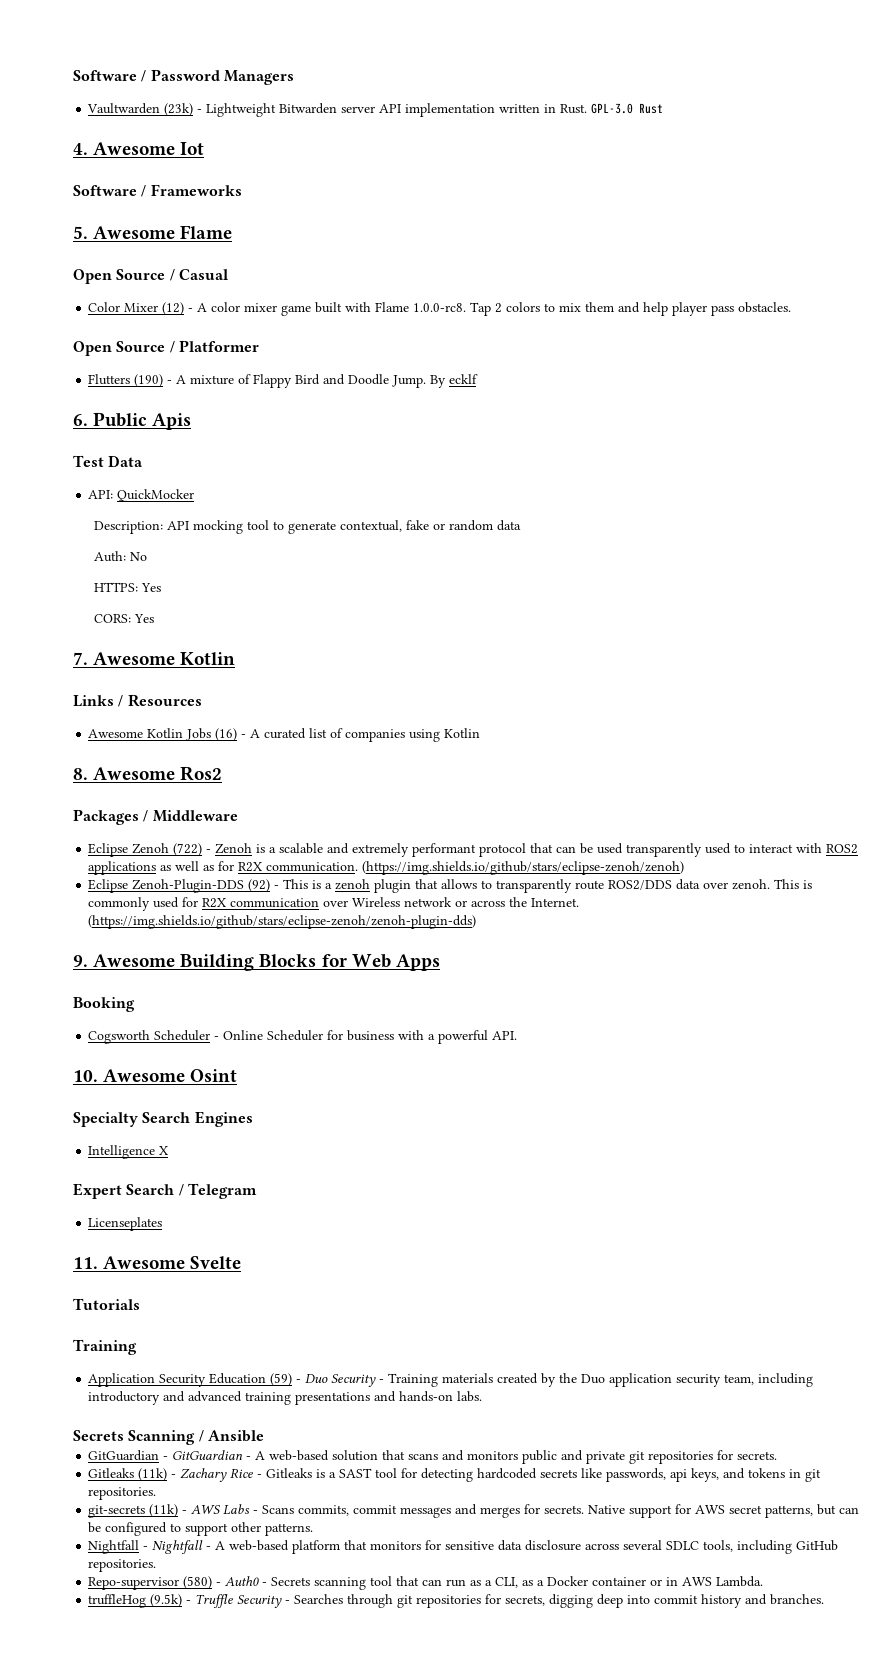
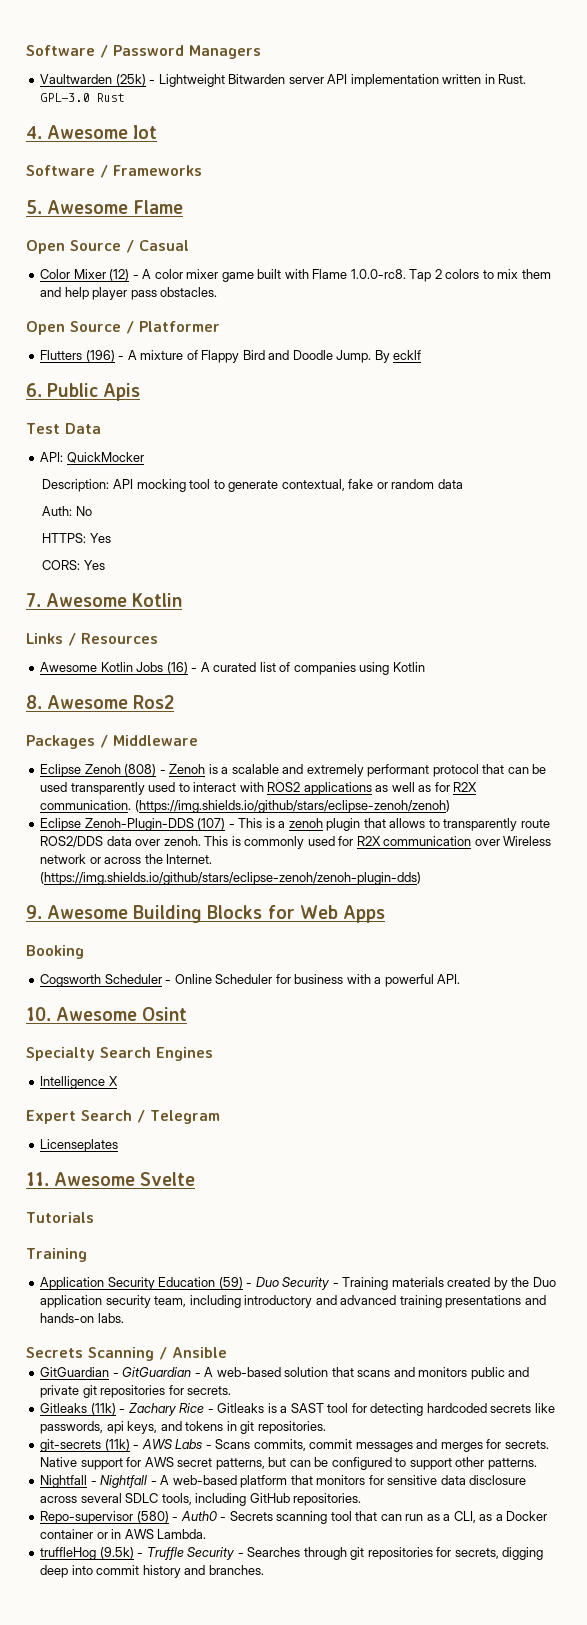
[164,103,194,116] (23k) -> [115,74,146,86] (25k)
[134,374,164,387] (190) -> [85,350,115,362] (196)
[173,843,203,856] (722) -> [124,764,157,776] (808)
[248,879,271,892] (92) -> [197,818,226,830] (107)

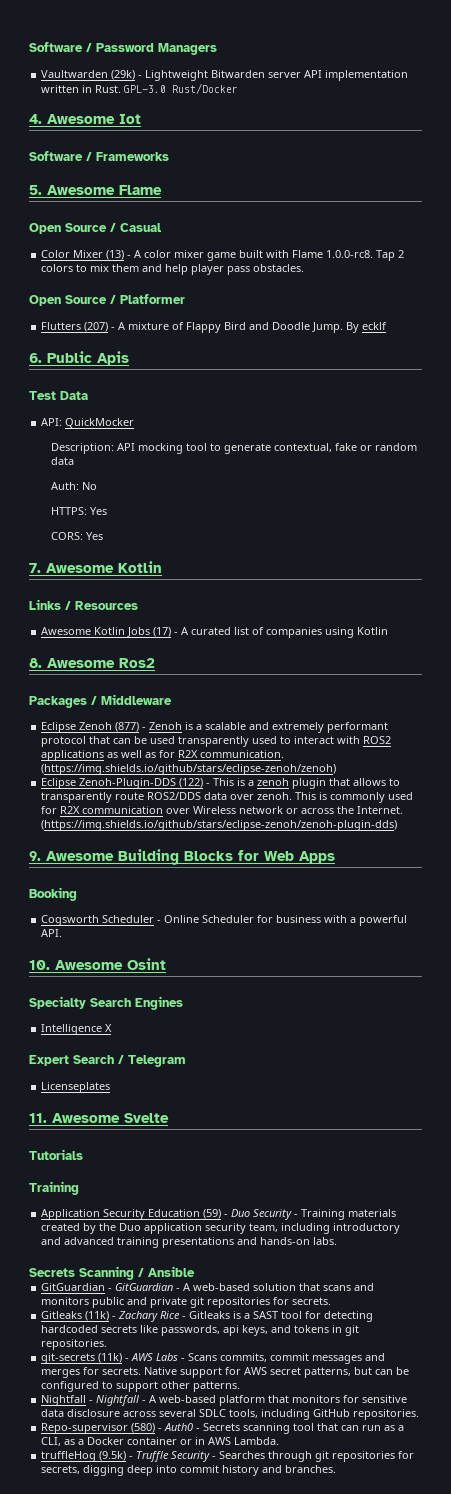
[115,74,146,86] (25k) -> [111,70,136,80] (29k)
[96,93,125,102] Rust -> [172,83,239,94] Rust/Docker
[109,269,130,281] (12) -> [106,250,125,260] (13)
[85,350,115,362] (196) -> [84,322,109,332] (207)
[166,662,188,674] (16) -> [153,627,172,637] (17)
[124,764,157,776] (808) -> [115,722,140,732] (877)
[197,818,226,830] (107) -> [179,778,204,788] (122)

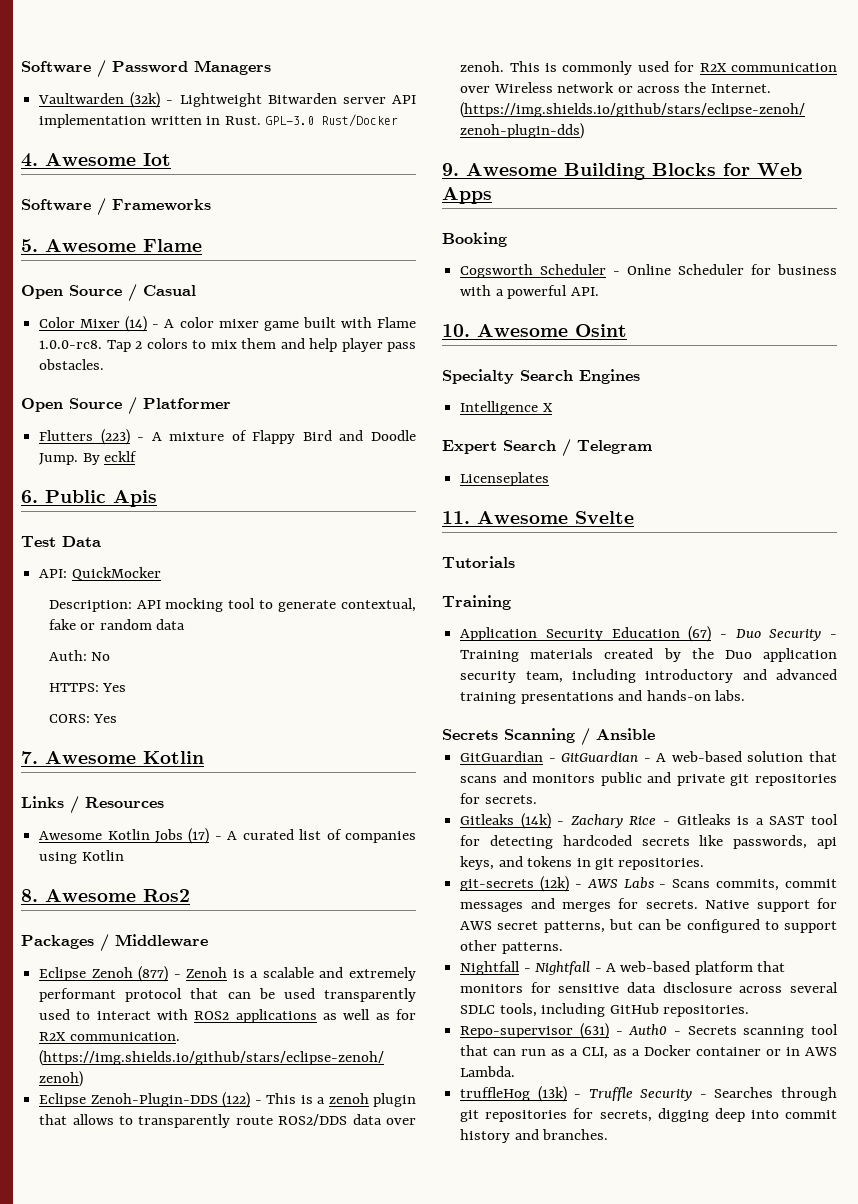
[111,70,136,80] (29k) -> [130,92,161,108] (32k)
[106,250,125,260] (13) -> [125,316,148,332] (14)
[84,322,109,332] (207) -> [100,429,130,445] (223)
[203,1209,222,1219] (59) -> [688,626,712,642] (67)
[85,1311,110,1321] (11k) -> [520,813,551,829] (14k)
[98,1353,123,1363] (11k) -> [540,876,570,892] (12k)
[131,1423,156,1433] (580) -> [579,1023,609,1039] (631)
[99,1451,127,1461] (9.5k) -> [537,1086,567,1102] (13k)

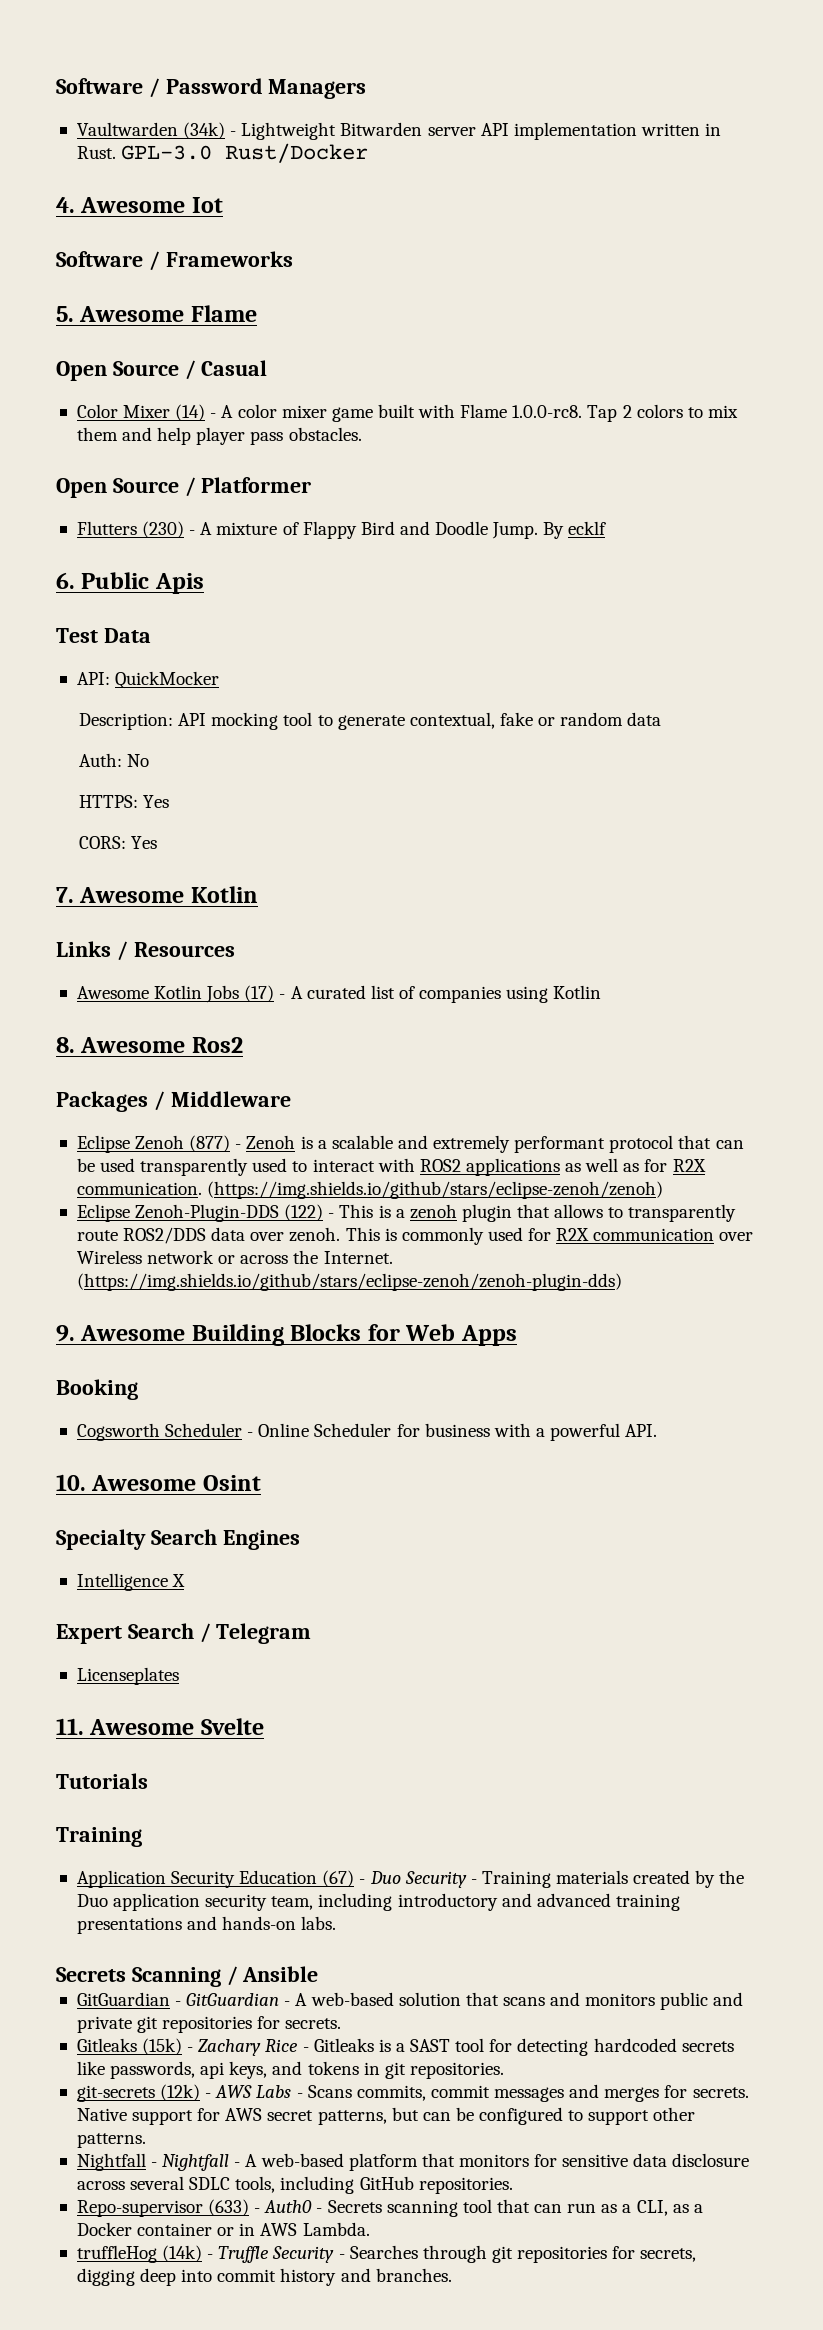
[130,92,161,108] (32k) -> [183,122,226,139] (34k)
[100,429,130,445] (223) -> [142,521,185,538] (230)
[520,813,551,829] (14k) -> [142,2038,183,2055] (15k)
[579,1023,609,1039] (631) -> [208,2199,250,2216] (633)
[537,1086,567,1102] (13k) -> [162,2245,203,2262] (14k)

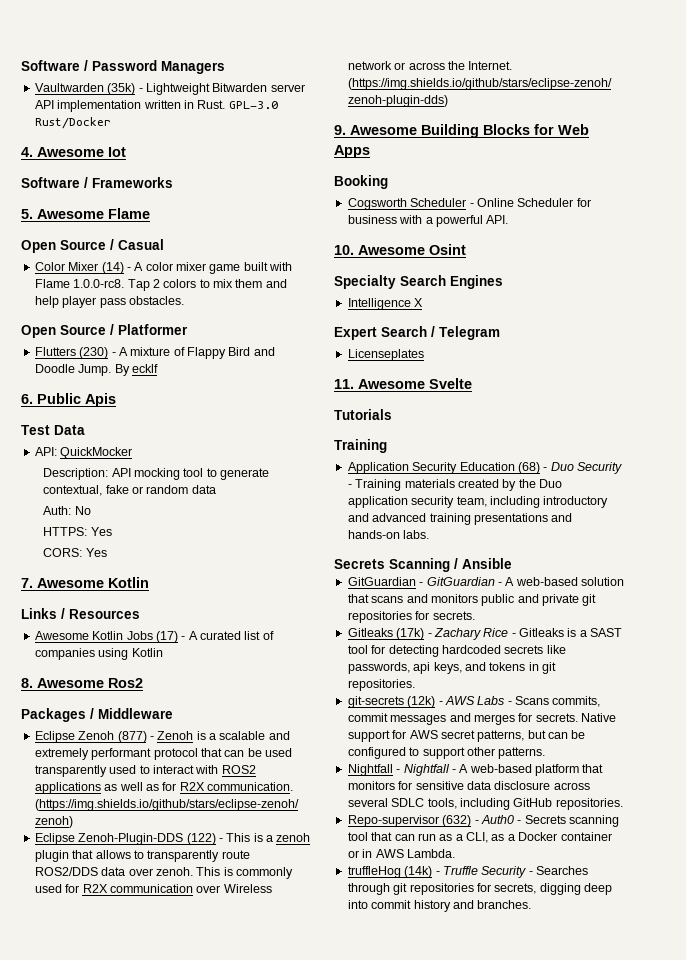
[183,122,226,139] (34k) -> [107,83,136,95] (35k)
[322,1870,355,1887] (67) -> [517,462,540,474] (68)
[142,2038,183,2055] (15k) -> [396,628,425,640] (17k)
[208,2199,250,2216] (633) -> [442,815,472,827] (632)

